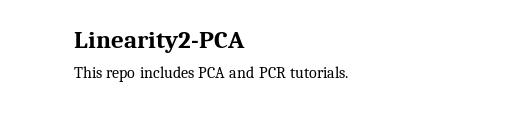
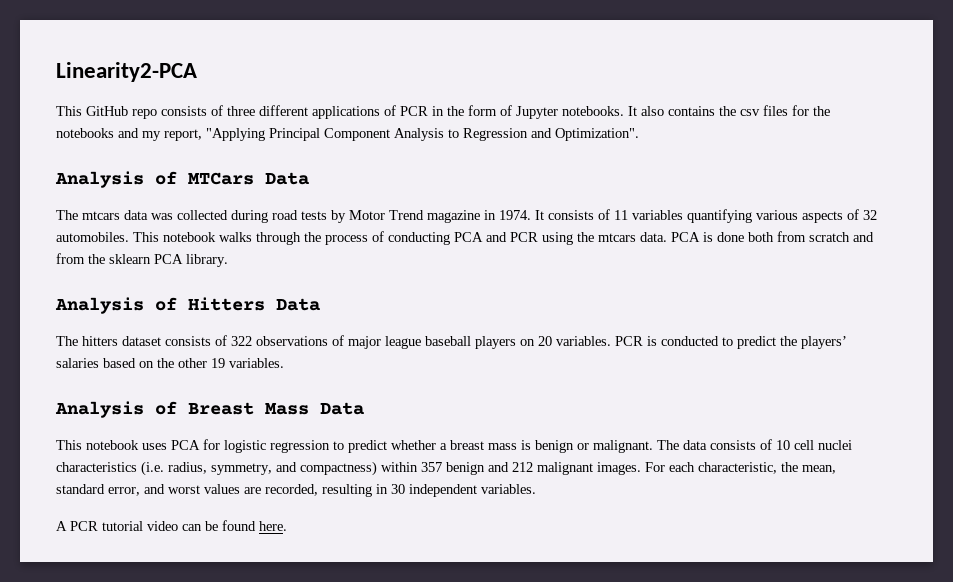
[106,66,348,82] repo includes PCA and PCR tutorials. -> [86,105,830,119] [56,128,639,141] [55,171,309,188] [56,209,877,223] [56,231,874,245] [56,253,228,267] [55,297,320,314] [56,335,847,349] [56,358,284,368] [55,401,364,418] [56,439,852,453] [56,461,836,476] [56,484,536,497] [56,520,287,531] GitHub repo consists of three different applications of PCR in the form of Jupyter notebooks. It also contains the csv files for the notebooks and my report, "Applying Principal Component Analysis to Regression and Optimization". // Analysis of MTCars Data // The mtcars data was collected during road tests by Motor Trend magazine in 1974. It consists of 11 variables quantifying various aspects of 32 automobiles. This notebook walks through the process of conducting PCA and PCR using the mtcars data. PCA is done both from scratch and from the sklearn PCA library. // Analysis of Hitters Data // The hitters dataset consists of 322 observations of major league baseball players on 20 variables. PCR is conducted to predict the players’ salaries based on the other 19 variables. // Analysis of Breast Mass Data // This notebook uses PCA for logistic regression to predict whether a breast mass is benign or malignant. The data consists of 10 cell nuclei characteristics (i.e. radius, symmetry, and compactness) within 357 benign and 212 malignant images. For each characteristic, the mean, standard error, and worst values are recorded, resulting in 30 independent variables. // A PCR tutorial video can be found here.

